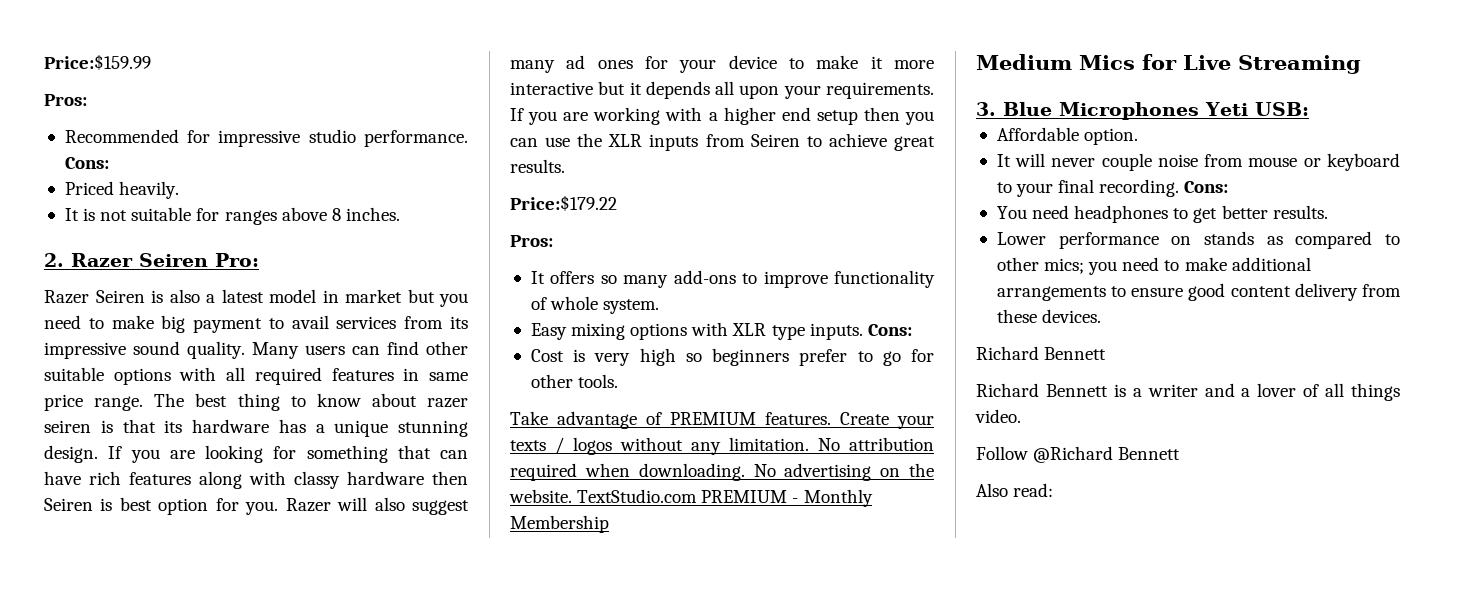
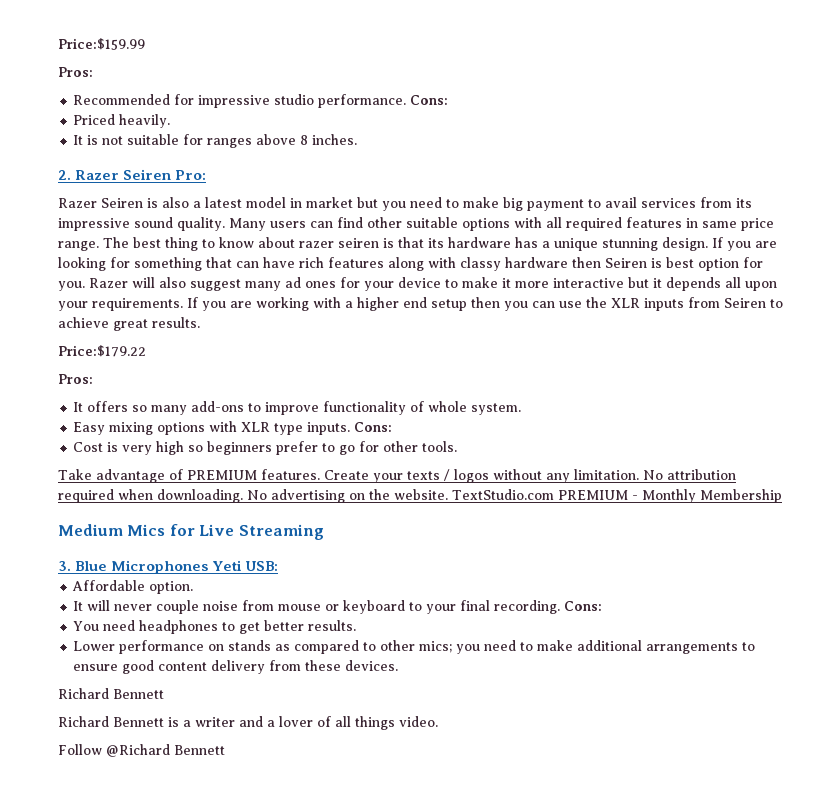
[976,483,1054,497] // Also read: -> (225, 750) none

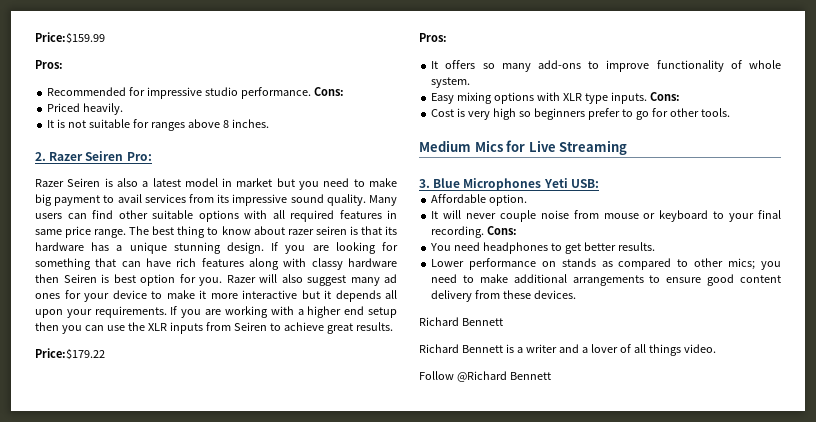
[58,469,736,483] [58,489,782,503] // Take advantage of PREMIUM features. Create your texts / logos without any limitation. No attribution required when downloading. No advertising on the website. TextStudio.com PREMIUM - Monthly Membership -> (730, 112) none

